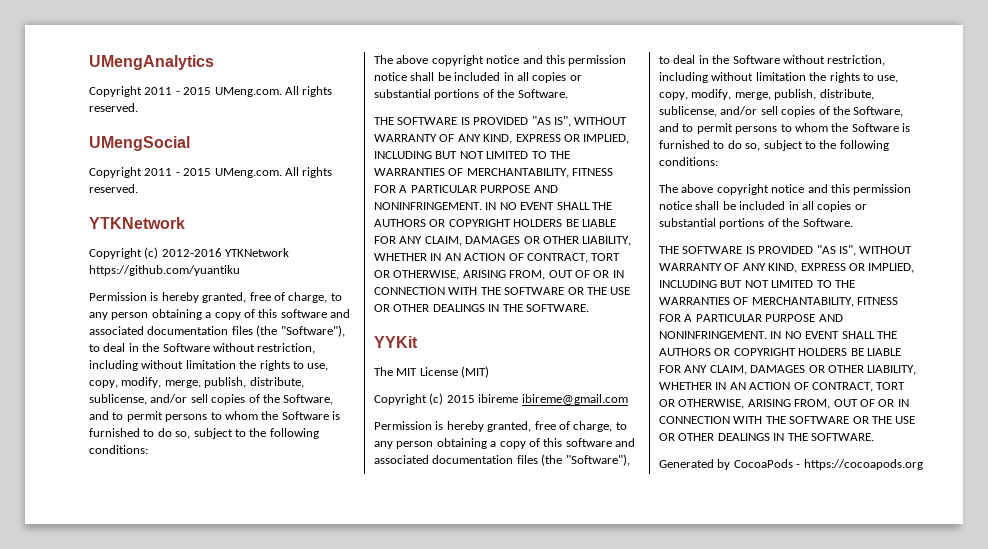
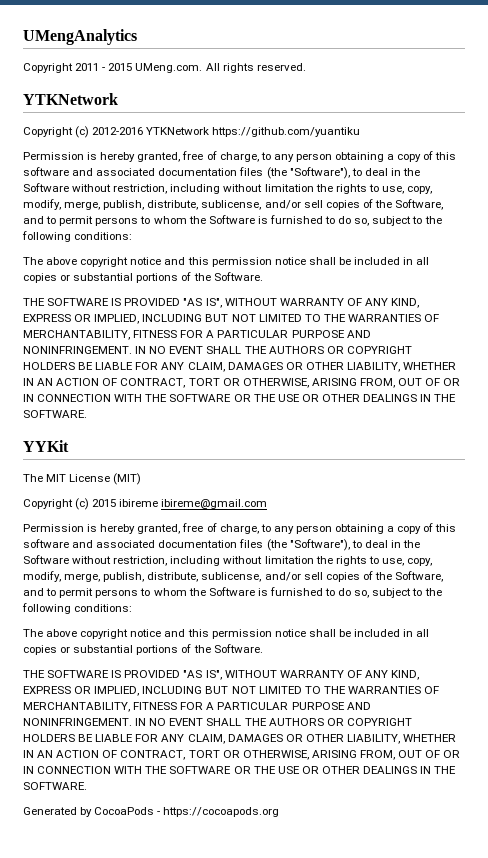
[89,136,190,151] [89,167,333,178] [89,184,138,193] // UMengSocial // Copyright 2011 - 2015 UMeng.com. All rights reserved. -> (306, 67) none

